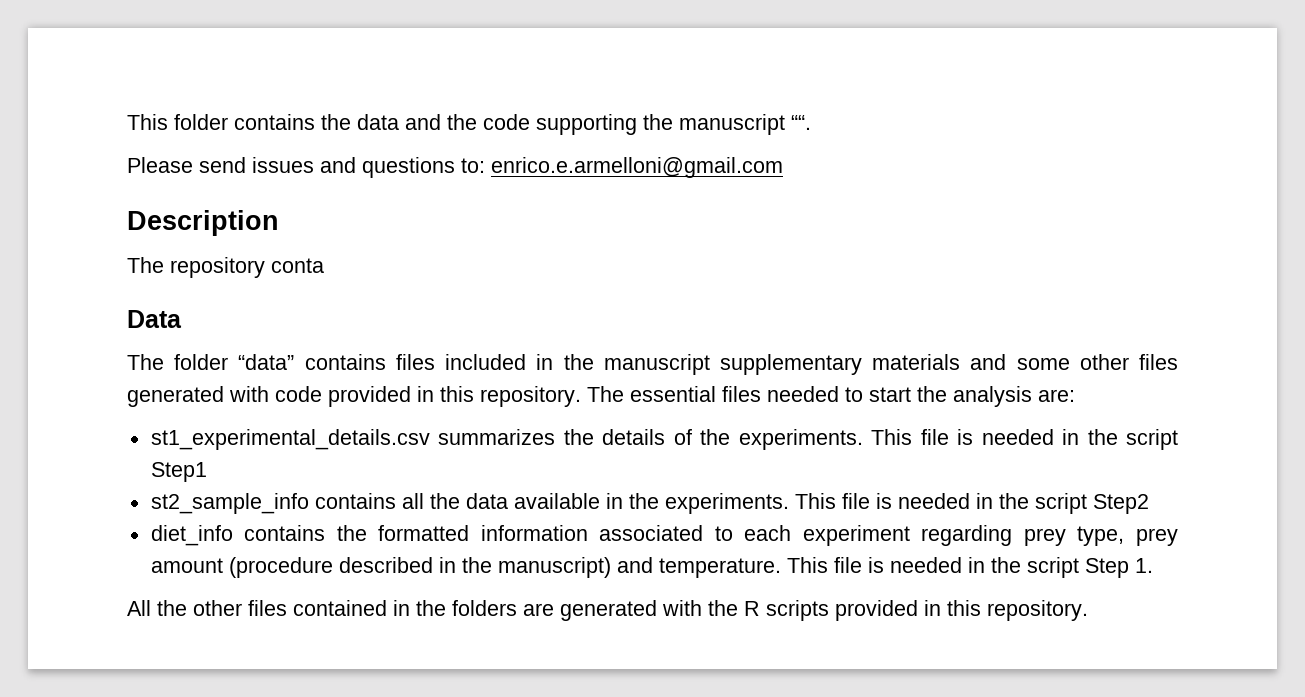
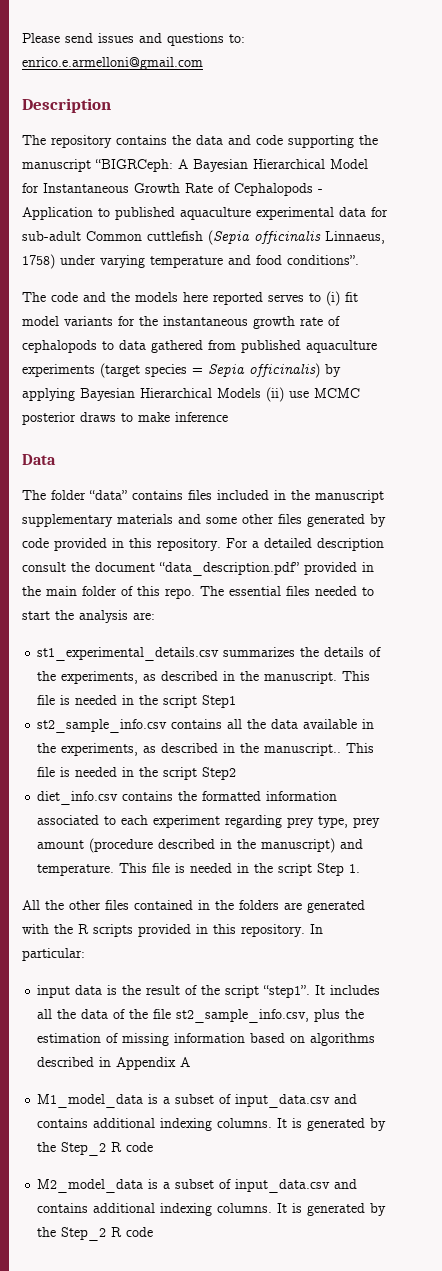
[127,114,811,135] This folder contains the data and the code supporting the manuscript ““. // -> (22, 38) none
[271,258,324,273] conta -> [116,135,378,148] [22,159,368,172] [22,183,323,196] [22,207,388,220] [22,230,385,245] [22,254,359,269] [22,291,358,306] [22,316,340,329] [22,340,377,353] [22,363,341,378] [22,387,360,402] [22,412,228,425] contains the data and code supporting the manuscript “BIGRCeph: A Bayesian Hierarchical Model for Instantaneous Growth Rate of Cephalopods - Application to published aquaculture experimental data for sub-adult Common cuttlefish (Sepia officinalis Linnaeus, 1758) under varying temperature and food conditions”. // The code and the models here reported serves to (i) fit model variants for the instantaneous growth rate of cephalopods to data gathered from published aquaculture experiments (target species = Sepia officinalis) by applying Bayesian Hierarchical Models (ii) use MCMC posterior draws to make inference
[229,386,269,402] with -> [370,514,386,527] by
(581, 396) none -> [226,538,384,551] [22,562,374,576] [22,586,195,599] For a detailed description consult the document “data_description.pdf” provided in the main folder of this repo.
[738,429,863,450] experiments. -> [61,671,338,684] experiments, as described in the manuscript.
[150,493,309,514] st2_sample_info -> [37,719,168,733] st2_sample_info.csv
[664,493,789,514] experiments. -> [61,743,342,756] experiments, as described in the manuscript..
[150,525,233,546] diet_info -> [37,791,119,805] diet_info.csv
(1088, 610) none -> [310,924,323,934] [22,948,85,961] [37,985,381,998] [37,1009,365,1023] [37,1033,376,1046] [37,1057,191,1070] [37,1094,358,1108] [37,1118,387,1131] [37,1142,154,1156] [37,1179,358,1193] [37,1203,387,1216] [37,1227,154,1241] In particular: // input data is the result of the script “step1”. It includes all the data of the file st2_sample_info.csv, plus the estimation of missing information based on algorithms described in Appendix A // M1_model_data is a subset of input_data.csv and contains additional indexing columns. It is generated by the Step_2 R code // M2_model_data is a subset of input_data.csv and contains additional indexing columns. It is generated by the Step_2 R code

